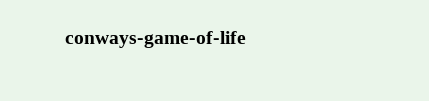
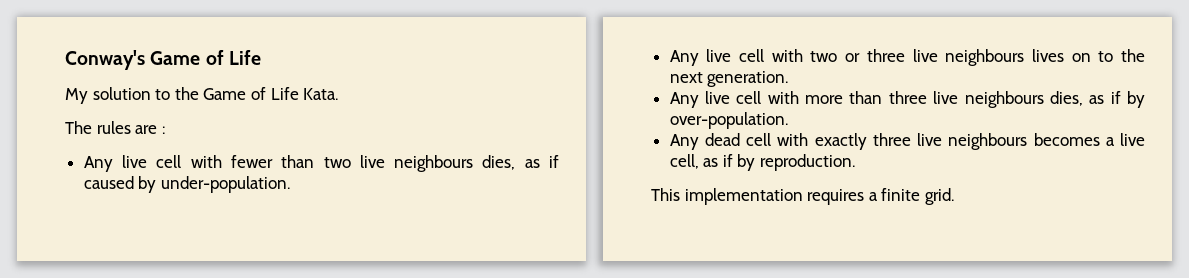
[65,31,246,48] conways-game-of-life -> [65,50,261,70] [65,87,339,104] [65,121,165,134] [83,155,559,172] [83,176,290,193] [669,49,1145,66] [669,71,789,87] [669,91,1145,108] [669,112,788,129] [669,133,1145,150] [669,154,856,171] [651,188,954,205] Conway's Game of Life // My solution to the Game of Life Kata. // The rules are : // Any live cell with fewer than two live neighbours dies, as if caused by under-population. // Any live cell with two or three live neighbours lives on to the next generation. // Any live cell with more than three live neighbours dies, as if by over-population. // Any dead cell with exactly three live neighbours becomes a live cell, as if by reproduction. // This implementation requires a finite grid.

